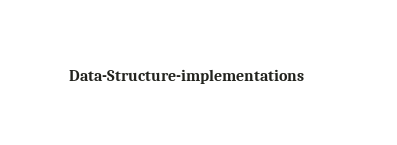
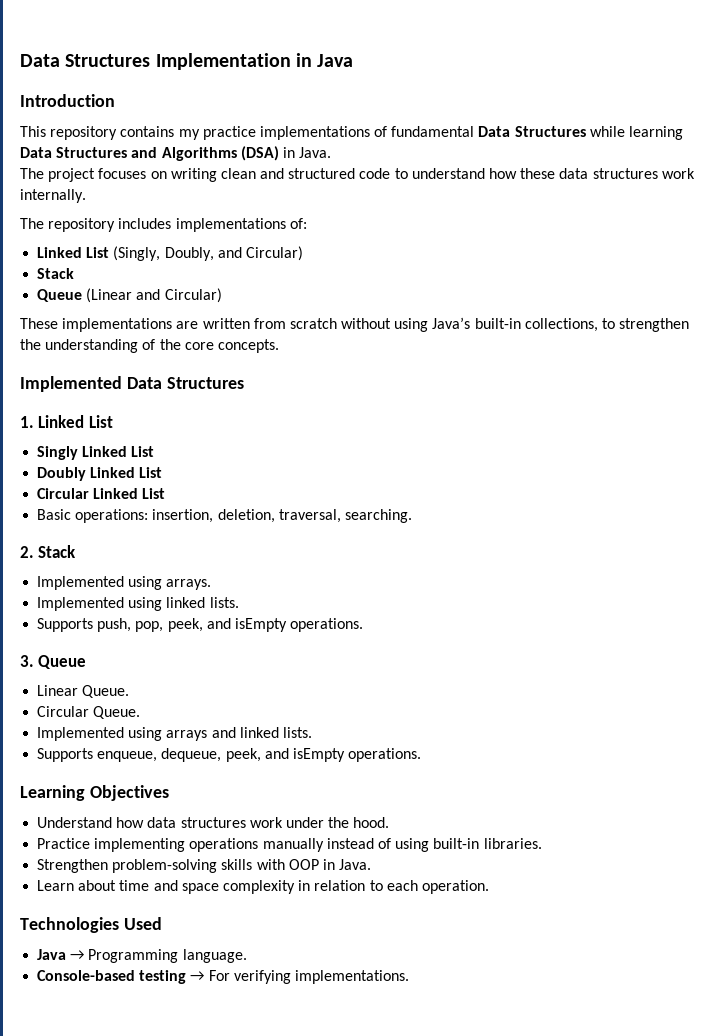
[69,69,304,84] Data-Structure-implementations -> [20,53,354,70] [20,94,115,107] [20,126,684,140] [20,146,332,161] [20,168,695,182] [20,189,86,203] [20,218,307,232] [37,246,303,261] [37,268,75,279] [37,288,222,303] [20,317,690,332] [20,339,279,353] [20,376,244,392] [20,415,113,428] [37,446,155,460] [37,467,163,481] [37,488,166,499] [37,509,412,523] [20,545,77,558] [37,576,212,590] [37,597,239,611] [37,618,364,632] [20,655,87,669] [37,685,130,698] [37,706,141,719] [37,727,312,741] [37,748,422,762] [20,785,169,801] [37,817,390,828] [37,838,542,852] [37,859,372,873] [37,880,489,894] [20,917,162,933] [37,949,247,963] [37,970,409,984] Data Structures Implementation in Java // Introduction // This repository contains my practice implementations of fundamental Data Structures while learning Data Structures and Algorithms (DSA) in Java. // The project focuses on writing clean and structured code to understand how these data structures work internally. // The repository includes implementations of: // Linked List (Singly, Doubly, and Circular) // Stack // Queue (Linear and Circular) // These implementations are written from scratch without using Java’s built-in collections, to strengthen the understanding of the core concepts. // Implemented Data Structures // 1. Linked List // Singly Linked List // Doubly Linked List // Circular Linked List // Basic operations: insertion, deletion, traversal, searching. // 2. Stack // Implemented using arrays. // Implemented using linked lists. // Supports push, pop, peek, and isEmpty operations. // 3. Queue // Linear Queue. // Circular Queue. // Implemented using arrays and linked lists. // Supports enqueue, dequeue, peek, and isEmpty operations. // Learning Objectives // Understand how data structures work under the hood. // Practice implementing operations manually instead of using built-in libraries. // Strengthen problem-solving skills with OOP in Java. // Learn about time and space complexity in relation to each operation. // Technologies Used // Java → Programming language. // Console-based testing → For verifying implementations.

